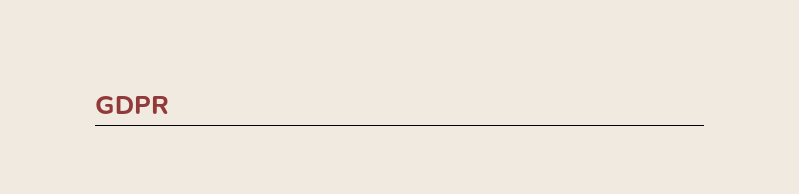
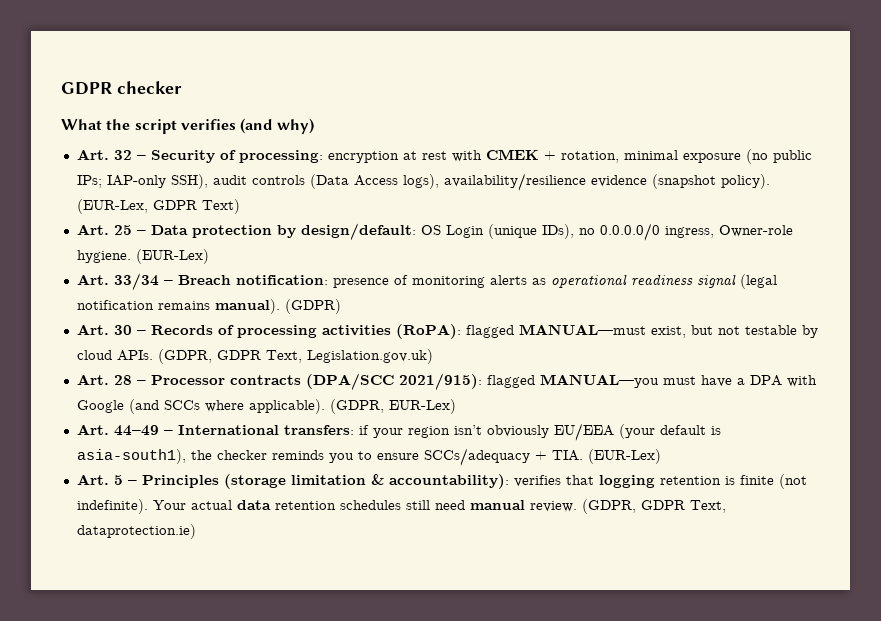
[95,96,169,114] GDPR -> [61,81,182,95] [61,118,314,134] [76,149,812,164] [76,173,770,191] [76,199,240,214] [76,223,793,241] [76,249,209,264] [76,273,777,290] [76,299,341,314] [76,324,818,339] [76,349,433,364] [76,373,817,390] [76,399,456,414] [76,423,721,441] [76,448,661,466] [76,474,807,489] [76,499,726,514] [76,524,196,539] GDPR checker // What the script verifies (and why) // Art. 32 – Security of processing: encryption at rest with CMEK + rotation, minimal exposure (no public IPs; IAP-only SSH), audit controls (Data Access logs), availability/resilience evidence (snapshot policy). (EUR-Lex, GDPR Text) // Art. 25 – Data protection by design/default: OS Login (unique IDs), no 0.0.0.0/0 ingress, Owner-role hygiene. (EUR-Lex) // Art. 33/34 – Breach notification: presence of monitoring alerts as operational readiness signal (legal notification remains manual). (GDPR) // Art. 30 – Records of processing activities (RoPA): flagged MANUAL—must exist, but not testable by cloud APIs. (GDPR, GDPR Text, Legislation.gov.uk) // Art. 28 – Processor contracts (DPA/SCC 2021/915): flagged MANUAL—you must have a DPA with Google (and SCCs where applicable). (GDPR, EUR-Lex) // Art. 44–49 – International transfers: if your region isn’t obviously EU/EEA (your default is asia-south1), the checker reminds you to ensure SCCs/adequacy + TIA. (EUR-Lex) // Art. 5 – Principles (storage limitation & accountability): verifies that logging retention is finite (not indefinite). Your actual data retention schedules still need manual review. (GDPR, GDPR Text, dataprotection.ie)

